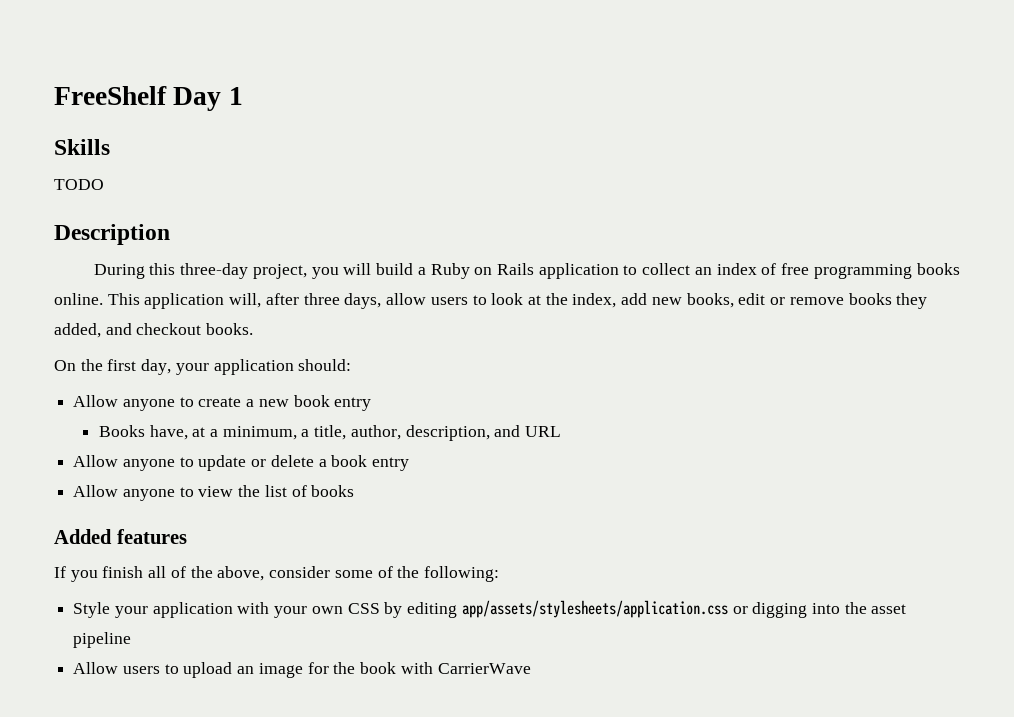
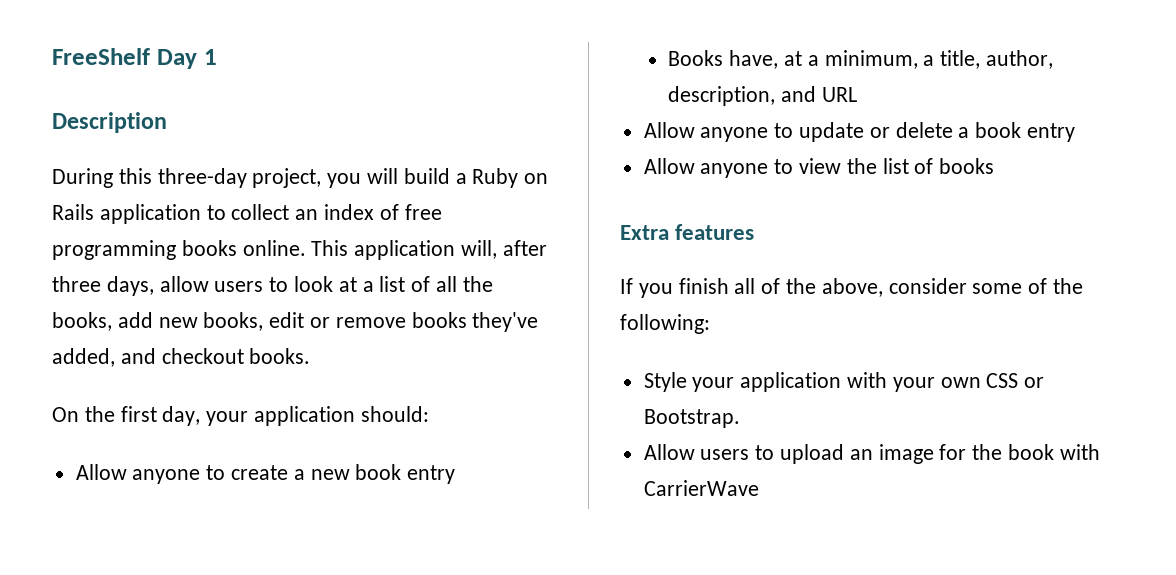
[54,139,110,155] [54,179,104,190] // Skills // TODO -> (217, 57) none
[545,293,617,308] the index, -> [362,276,493,292] [52,312,112,331] a list of all the books,
[896,293,928,309] they -> [472,312,539,332] they've
[54,529,112,544] Added -> [620,225,669,240] Extra
[384,600,907,618] [73,632,132,648] by editing app/assets/stylesheets/application.css or digging into the asset pipeline -> [1024,377,1045,388] [643,409,740,428] or Bootstrap.

